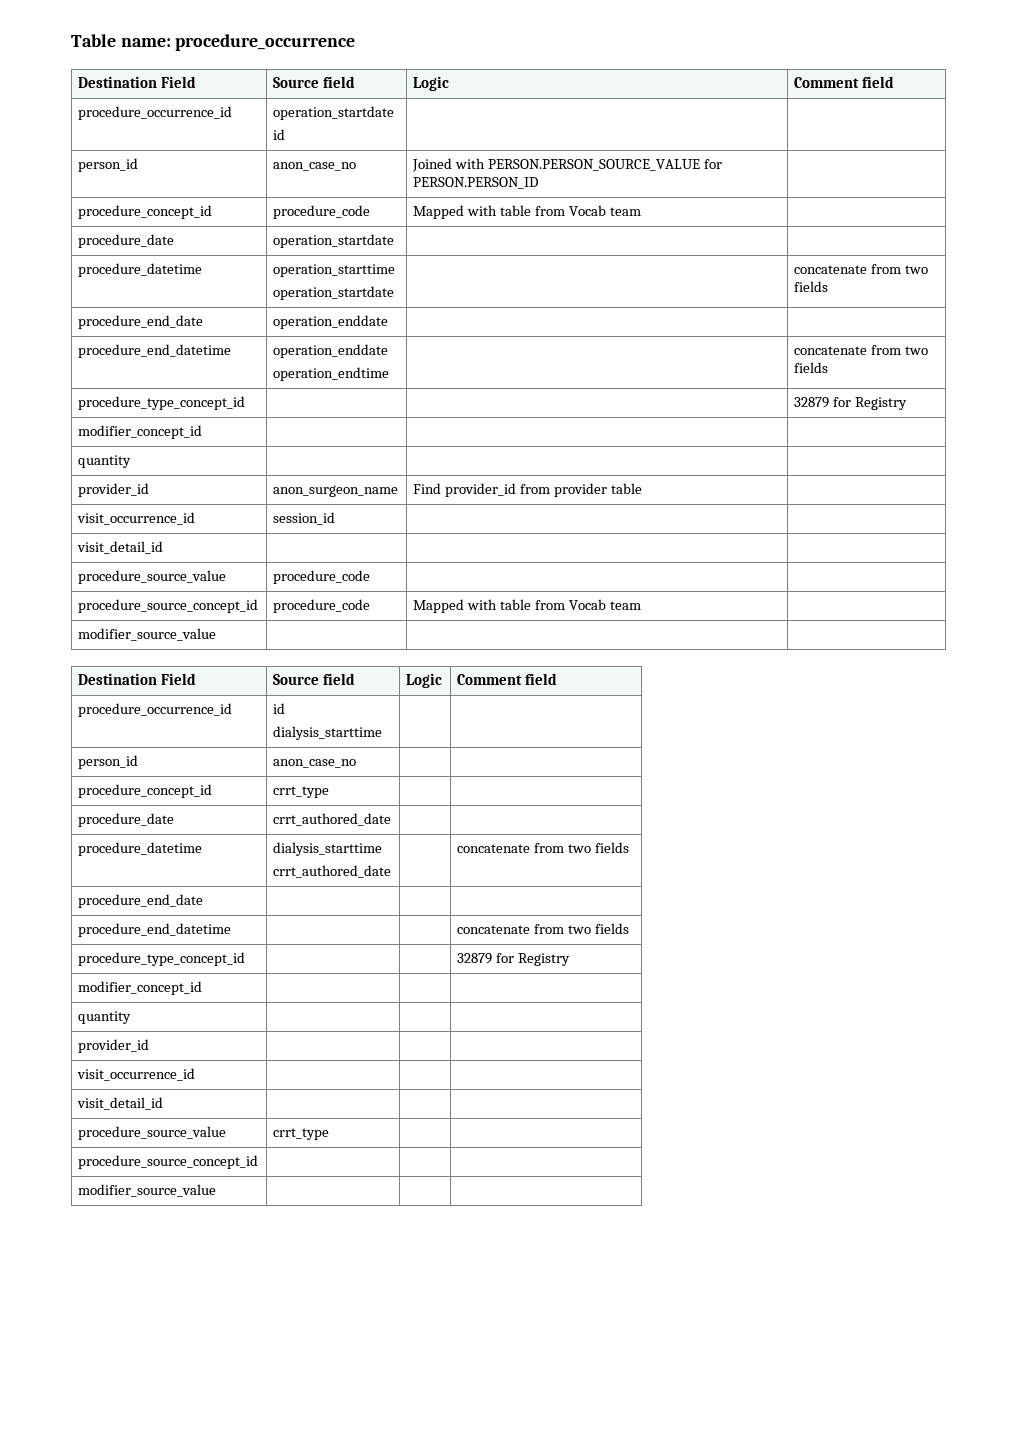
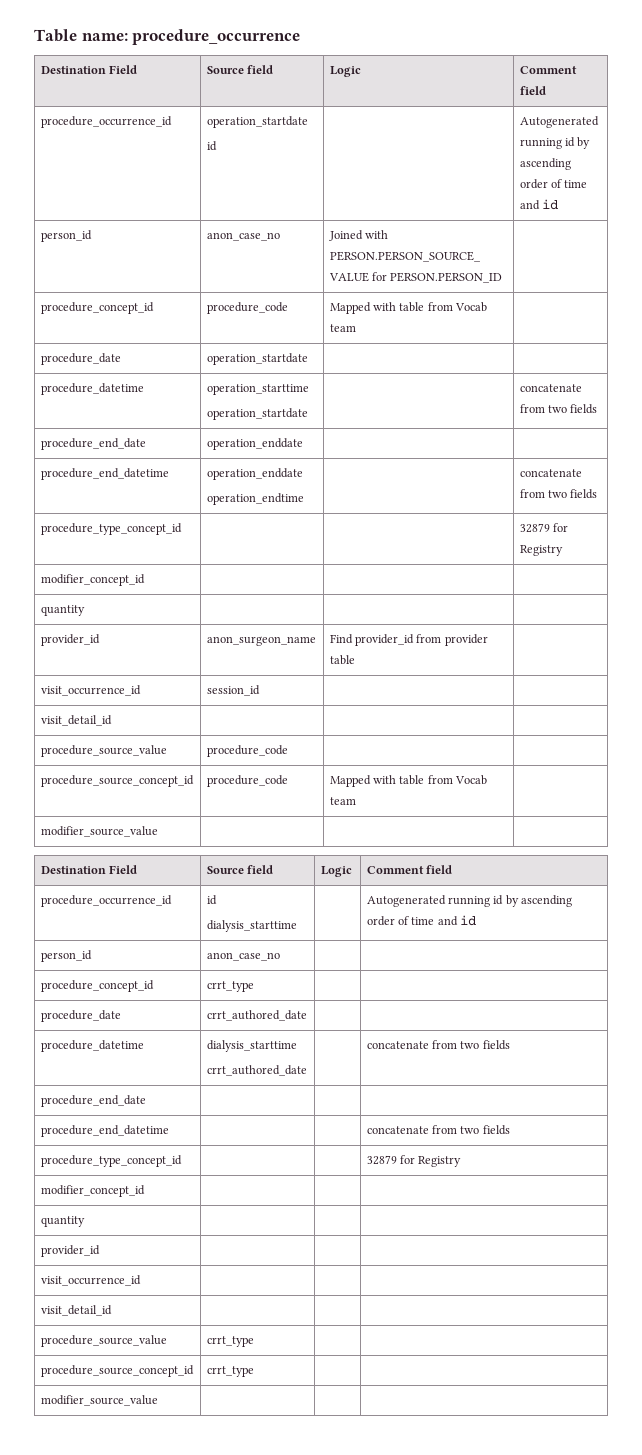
(286, 134) none -> [519,116,599,128] [519,137,591,149] [519,158,571,170] [519,179,588,189] [519,199,559,210] Autogenerated running id by ascending order of time and id
(383, 733) none -> [366,895,573,907] [366,915,477,926] Autogenerated running id by ascending order of time and id
(259, 1162) none -> [206,1366,254,1377] crrt_type

